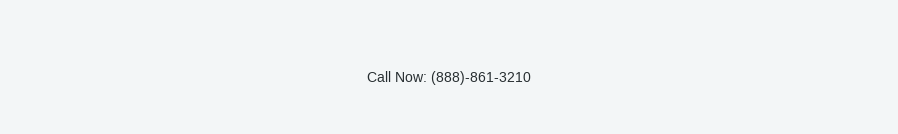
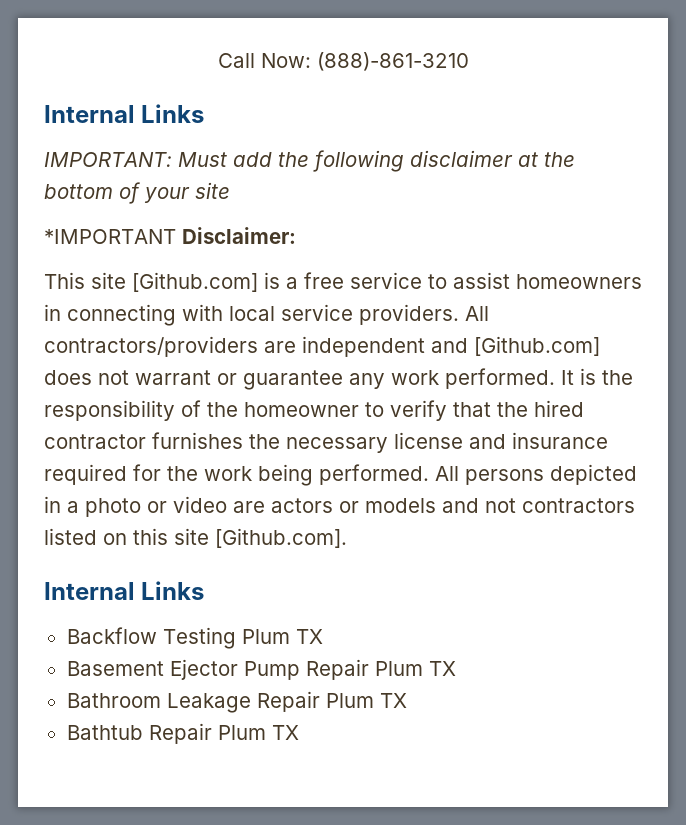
(531, 78) none -> [44,104,205,123] [44,150,575,172] [44,182,230,204] [44,227,296,244] [44,272,642,292] [44,304,489,326] [44,336,600,357] [44,368,633,390] [44,400,584,421] [44,432,608,453] [44,464,637,486] [44,496,635,517] [44,528,347,548] [44,581,205,600] [66,627,323,649] [66,659,456,680] [66,691,407,713] [66,723,299,744] // Internal Links // IMPORTANT: Must add the following disclaimer at the bottom of your site // *IMPORTANT Disclaimer: // This site [Github.com] is a free service to assist homeowners in connecting with local service providers. All contractors/providers are independent and [Github.com] does not warrant or guarantee any work performed. It is the responsibility of the homeowner to verify that the hired contractor furnishes the necessary license and insurance required for the work being performed. All persons depicted in a photo or video are actors or models and not contractors listed on this site [Github.com]. // Internal Links // Backflow Testing Plum TX // Basement Ejector Pump Repair Plum TX // Bathroom Leakage Repair Plum TX // Bathtub Repair Plum TX

